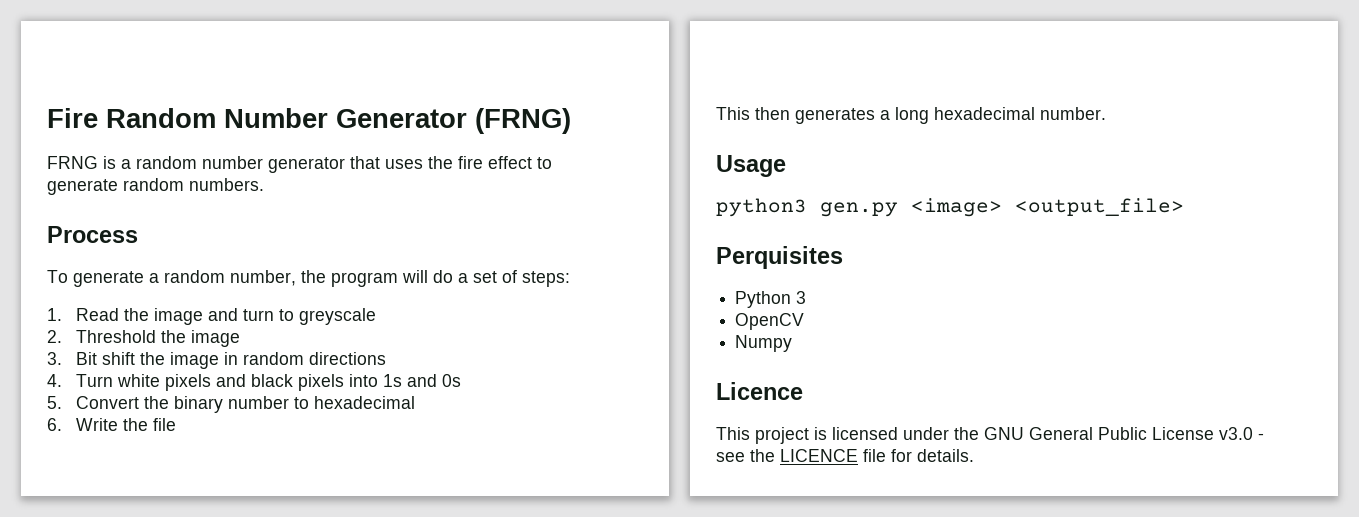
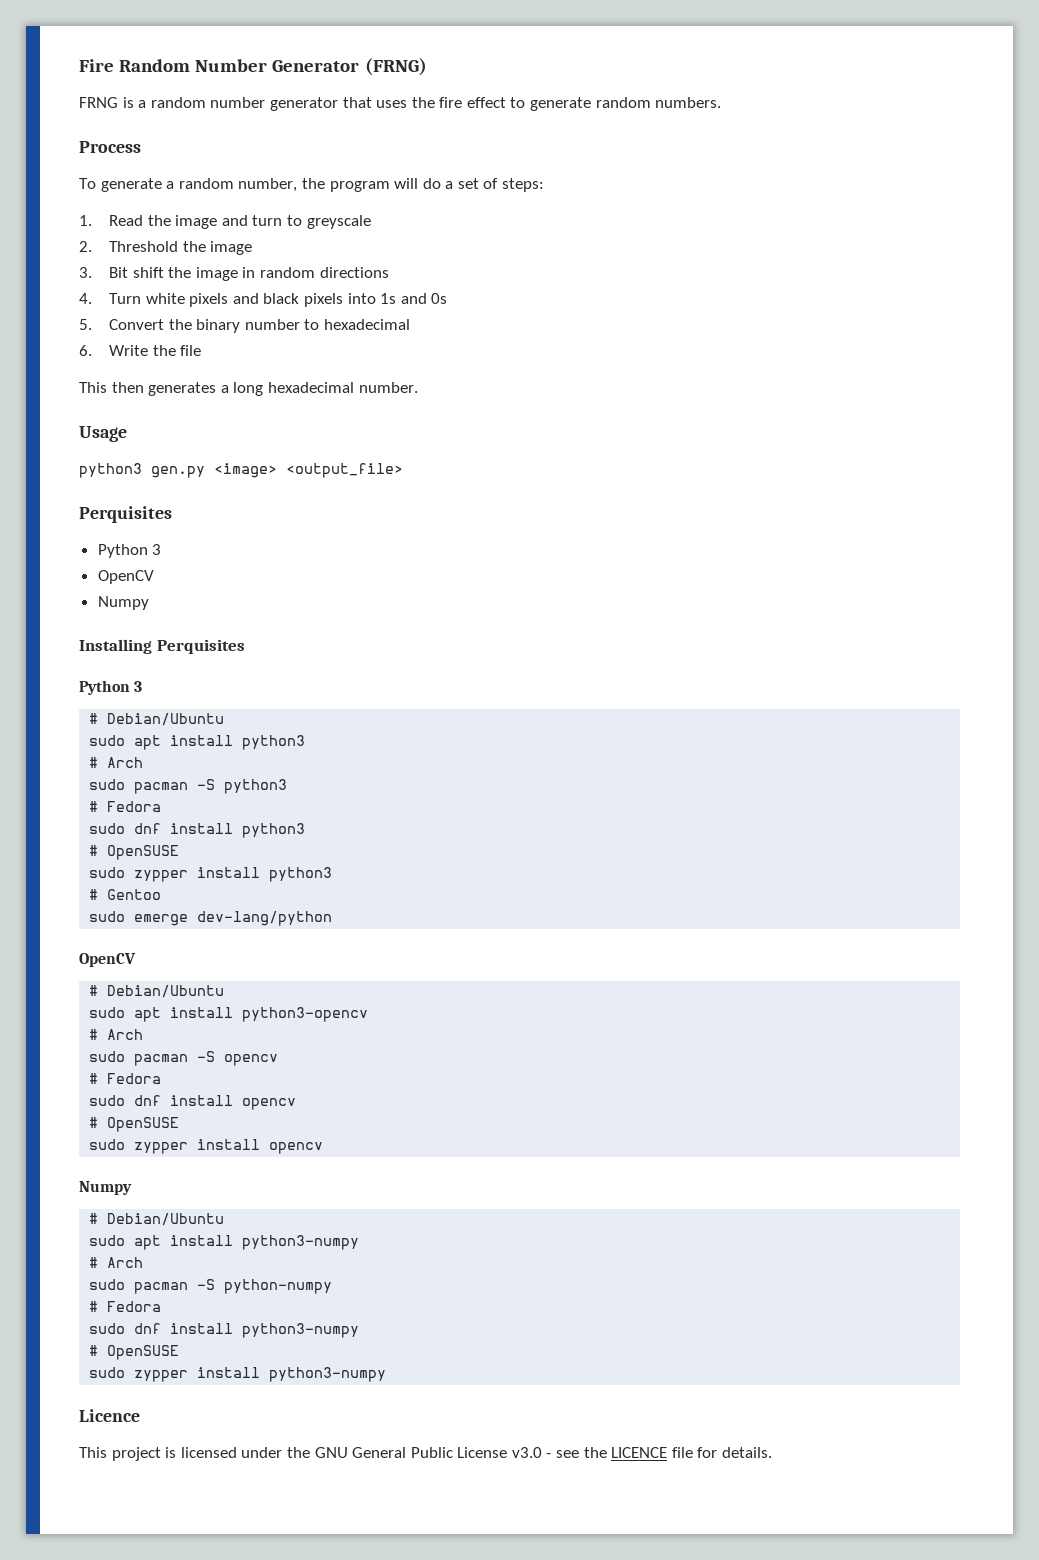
(793, 343) none -> [79,639,245,654] [79,680,143,695] [89,713,225,726] [89,735,306,750] [89,757,144,768] [89,779,288,794] [89,801,162,812] [89,823,306,838] [89,845,180,860] [89,867,333,882] [89,889,162,900] [89,911,333,926] [79,953,136,967] [89,985,225,998] [89,1007,369,1022] [89,1029,144,1040] [89,1051,279,1066] [89,1073,162,1084] [89,1095,297,1110] [89,1117,180,1132] [89,1139,324,1154] [79,1181,132,1195] [89,1213,225,1226] [89,1235,360,1250] [89,1257,144,1268] [89,1279,333,1294] [89,1301,162,1312] [89,1323,360,1338] [89,1345,180,1360] [89,1367,387,1382] // Installing Perquisites // Python 3 // # Debian/Ubuntu // sudo apt install python3 // # Arch // sudo pacman -S python3 // # Fedora // sudo dnf install python3 // # OpenSUSE // sudo zypper install python3 // # Gentoo // sudo emerge dev-lang/python // OpenCV // # Debian/Ubuntu // sudo apt install python3-opencv // # Arch // sudo pacman -S opencv // # Fedora // sudo dnf install opencv // # OpenSUSE // sudo zypper install opencv // Numpy // # Debian/Ubuntu // sudo apt install python3-numpy // # Arch // sudo pacman -S python-numpy // # Fedora // sudo dnf install python3-numpy // # OpenSUSE // sudo zypper install python3-numpy

